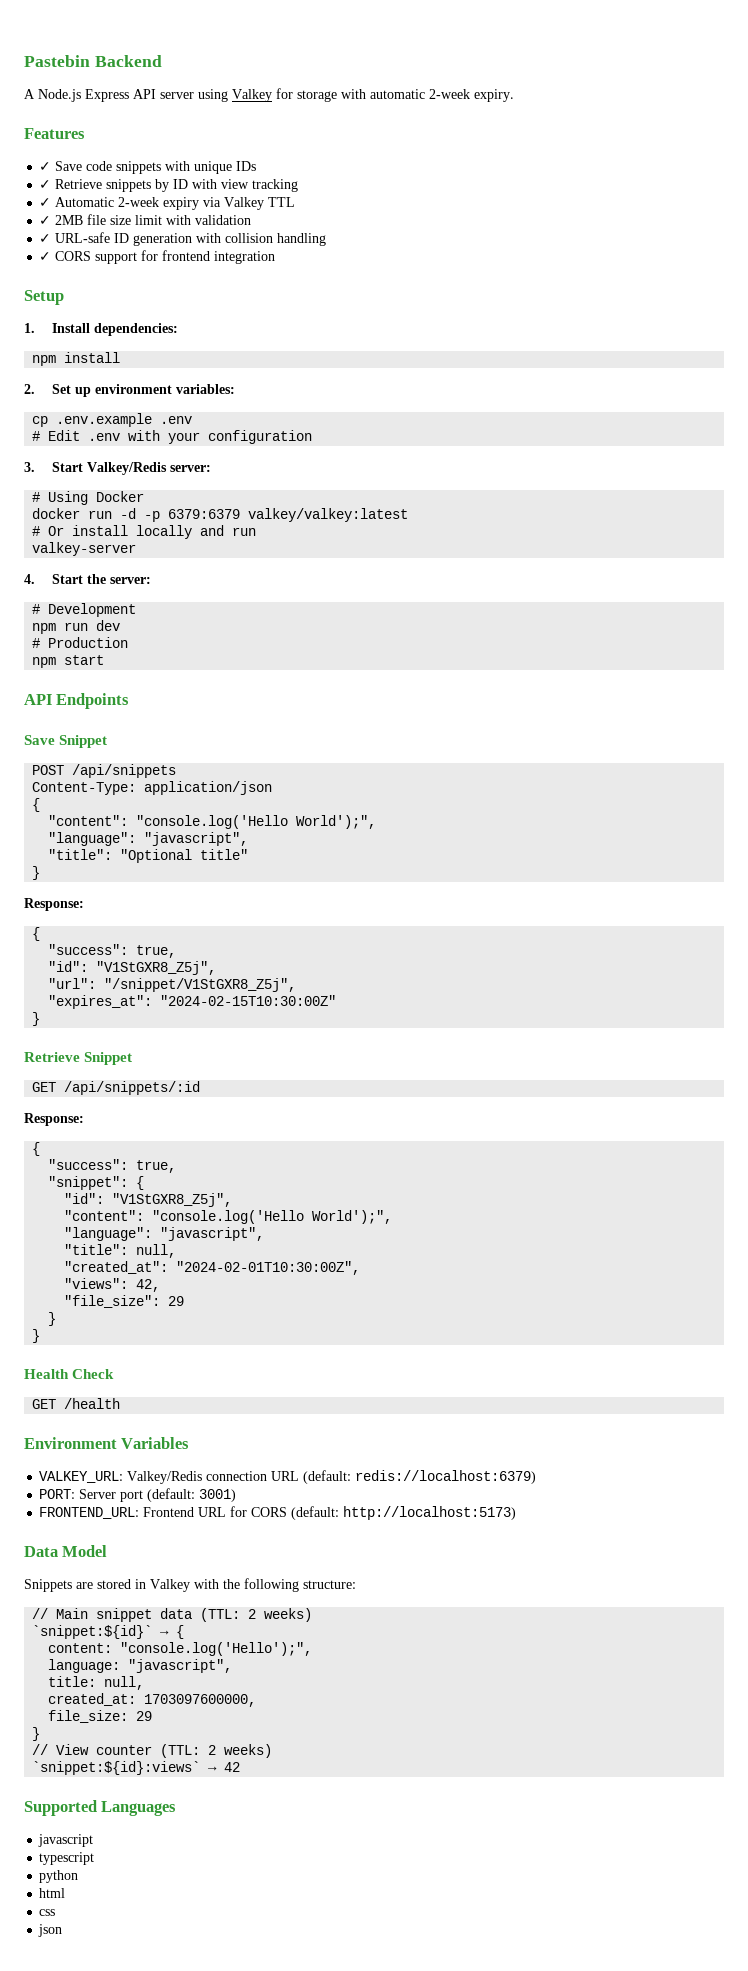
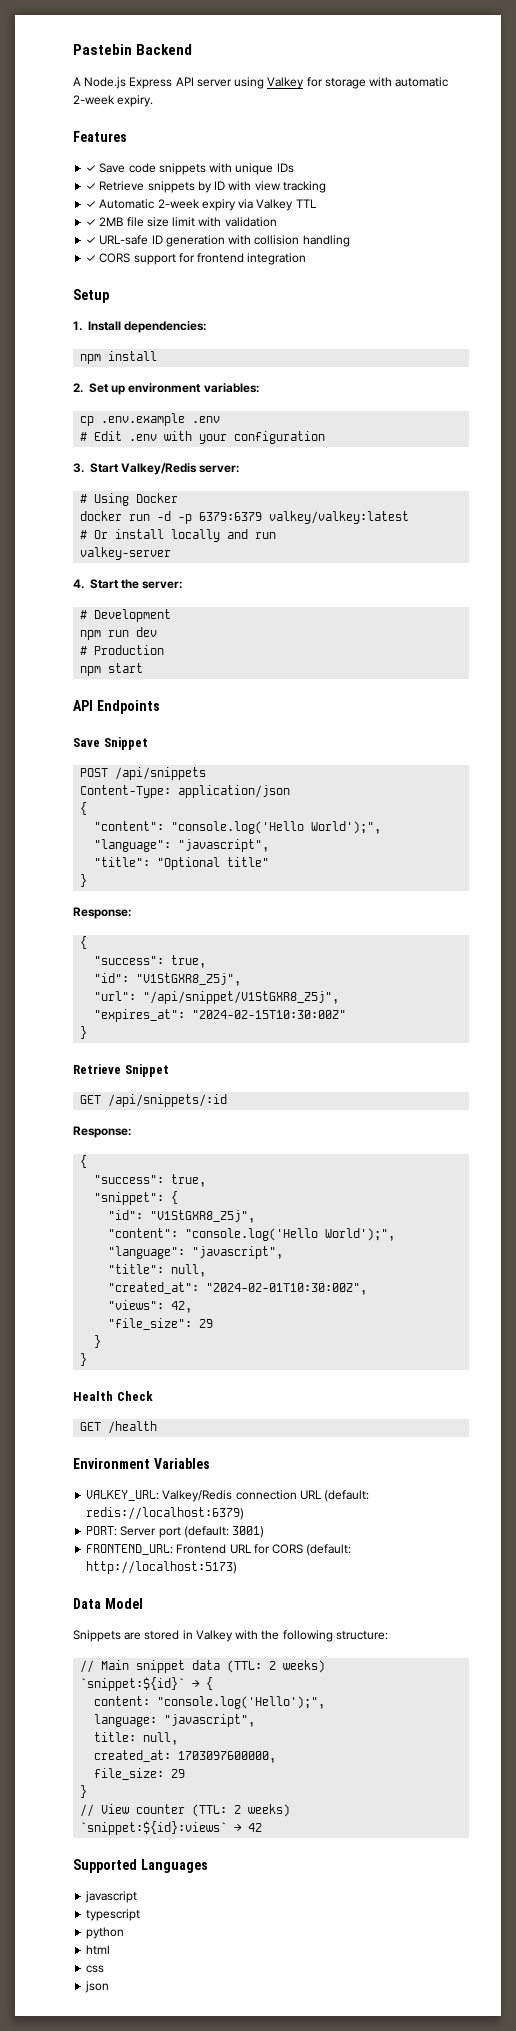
[104,978,297,992] "/snippet/V1StGXR8_Z5j", -> [143,991,340,1004] "/api/snippet/V1StGXR8_Z5j",

